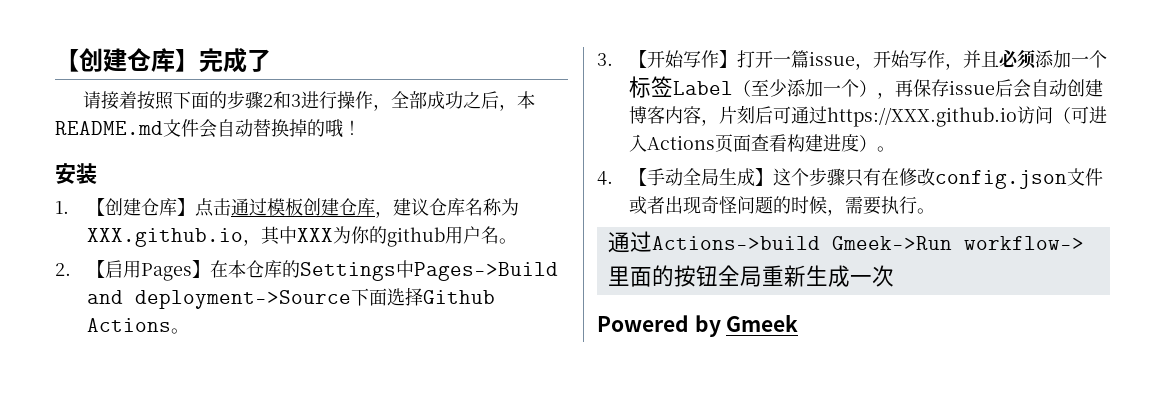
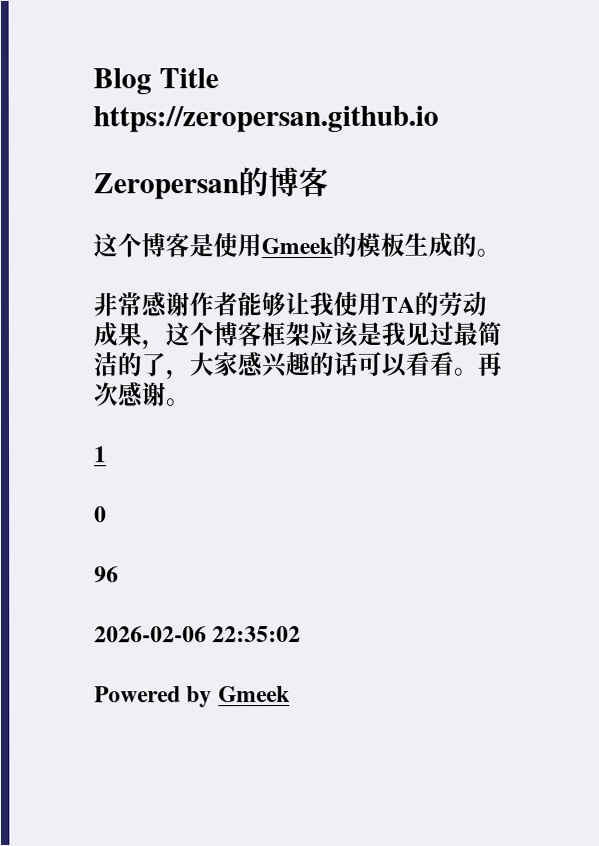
[55,48,271,73] [83,91,536,111] [55,119,361,138] [55,163,97,184] [55,198,519,218] [86,226,517,247] [55,260,558,281] [86,287,495,309] [86,318,189,334] [597,49,1107,70] [628,76,1103,99] [628,105,1107,127] [628,134,895,153] [597,168,1103,189] [628,196,935,216] [607,231,1084,253] [607,265,894,287] 【创建仓库】完成了 // 请接着按照下面的步骤2和3进行操作，全部成功之后，本README.md文件会自动替换掉的哦！ // 安装 // 1.【创建仓库】点击通过模板创建仓库，建议仓库名称为XXX.github.io，其中XXX为你的github用户名。 // 2.【启用Pages】在本仓库的Settings中Pages->Build and deployment->Source下面选择Github Actions。 // 3.【开始写作】打开一篇issue，开始写作，并且必须添加一个标签Label（至少添加一个），再保存issue后会自动创建博客内容，片刻后可通过https://XXX.github.io访问（可进入Actions页面查看构建进度）。 // 4.【手动全局生成】这个步骤只有在修改config.json文件或者出现奇怪问题的时候，需要执行。 // 通过Actions->build Gmeek->Run workflow->里面的按钮全局重新生成一次 -> [93,68,219,95] [93,105,439,133] [93,166,329,200] [93,232,501,258] [93,291,487,318] [93,321,502,350] [93,351,502,380] [93,382,190,408] [94,446,107,463] [94,506,107,523] [94,566,119,583] [94,625,302,643] Blog Title https://zeropersan.github.io // Zeropersan的博客 // 这个博客是使用Gmeek的模板生成的。 // 非常感谢作者能够让我使用TA的劳动成果，这个博客框架应该是我见过最简洁的了，大家感兴趣的话可以看看。再次感谢。 // 1 // 0 // 96 // 2026-02-06 22:35:02

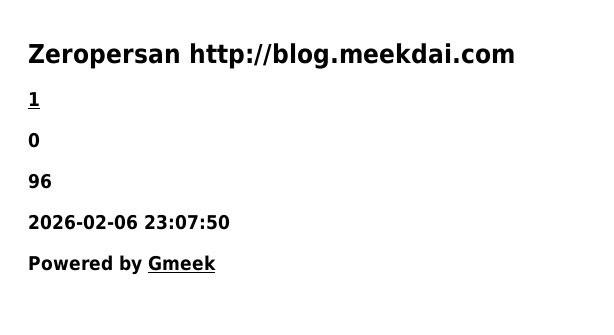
[93,68,219,95] [93,105,439,133] [93,166,329,200] [93,232,501,258] [93,291,487,318] [93,321,502,350] [93,351,502,380] [93,382,190,408] Blog Title https://zeropersan.github.io // Zeropersan的博客 // 这个博客是使用Gmeek的模板生成的。 // 非常感谢作者能够让我使用TA的劳动成果，这个博客框架应该是我见过最简洁的了，大家感兴趣的话可以看看。再次感谢。 -> [28,43,515,69] Zeropersan http://blog.meekdai.com
[212,625,302,643] 22:35:02 -> [144,214,230,230] 23:07:50

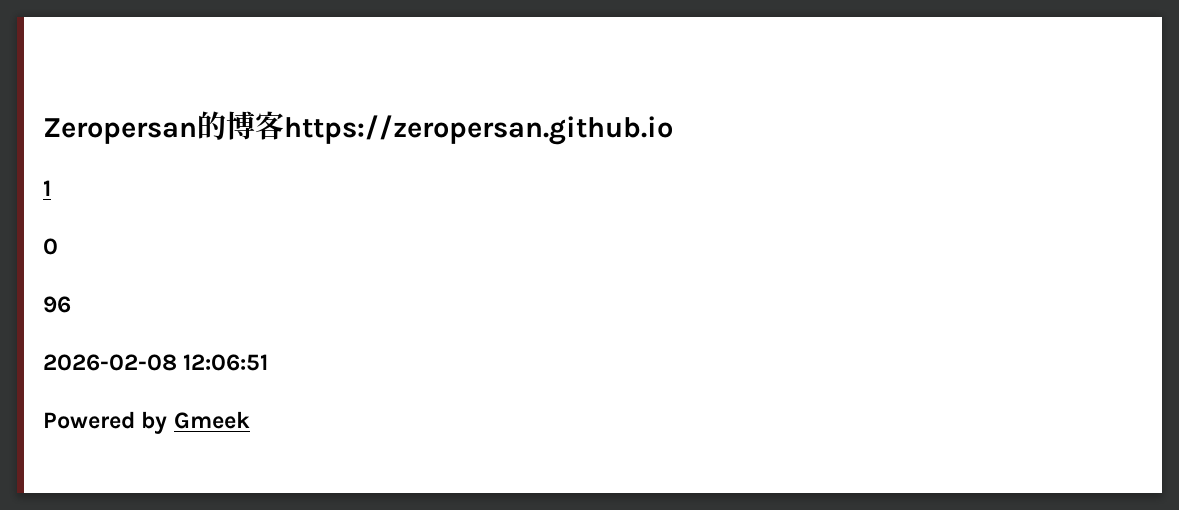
[189,43,515,69] http://blog.meekdai.com -> [197,111,673,145] 的博客https://zeropersan.github.io
[28,214,230,230] 2026-02-06 23:07:50 -> [43,354,269,371] 2026-02-08 12:06:51

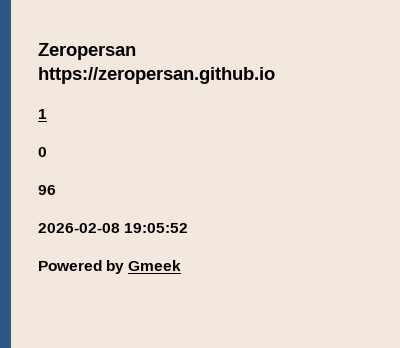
[197,111,284,140] 的博客 -> (136, 51) none
[183,354,269,371] 12:06:51 -> [124,223,189,233] 19:05:52

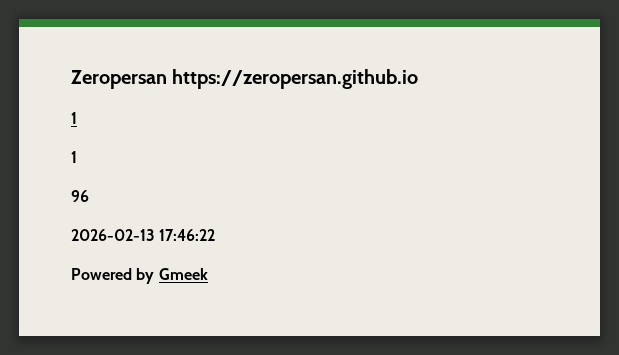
[38,147,47,157] 0 -> [71,151,77,163] 1
[38,223,189,233] 2026-02-08 19:05:52 -> [71,229,216,241] 2026-02-13 17:46:22

